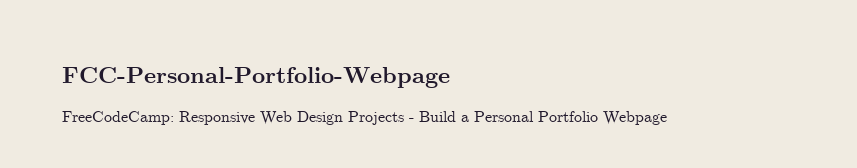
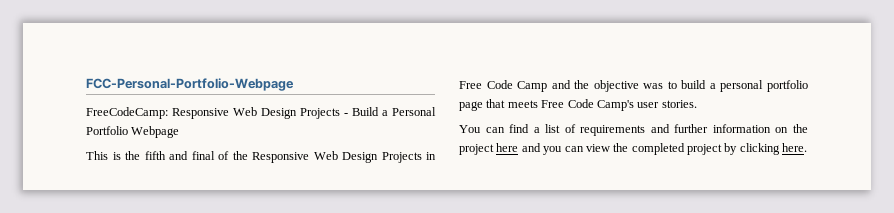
(667, 118) none -> [86,151,436,163] [459,80,808,92] [459,99,697,111] [459,124,808,136] [459,143,808,155] // This is the fifth and final of the Responsive Web Design Projects in Free Code Camp and the objective was to build a personal portfolio page that meets Free Code Camp's user stories. // You can find a list of requirements and further information on the project here and you can view the completed project by clicking here.

